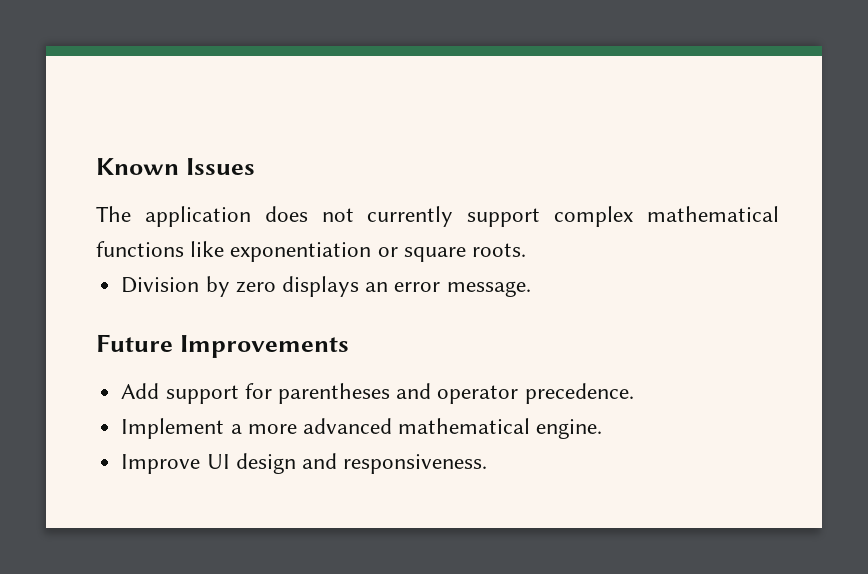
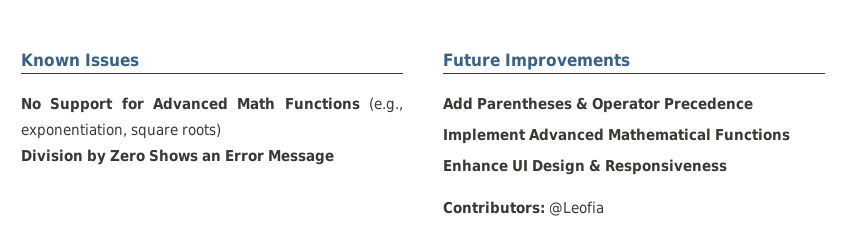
[96,206,779,227] [96,241,527,262] [121,276,531,297] [96,334,349,358] [121,383,634,404] [121,418,603,439] [121,453,488,474] The application does not currently support complex mathematical functions like exponentiation or square roots. // Division by zero displays an error message. // Future Improvements // Add support for parentheses and operator precedence. // Implement a more advanced mathematical engine. // Improve UI design and responsiveness. -> [21,97,403,113] [21,123,222,139] [21,149,335,165] [443,53,630,70] [443,97,754,113] [443,128,791,144] [443,159,728,175] [443,201,605,216] No Support for Advanced Math Functions (e.g., exponentiation, square roots) // Division by Zero Shows an Error Message // Future Improvements // Add Parentheses & Operator Precedence // Implement Advanced Mathematical Functions // Enhance UI Design & Responsiveness // Contributors: @Leofia

